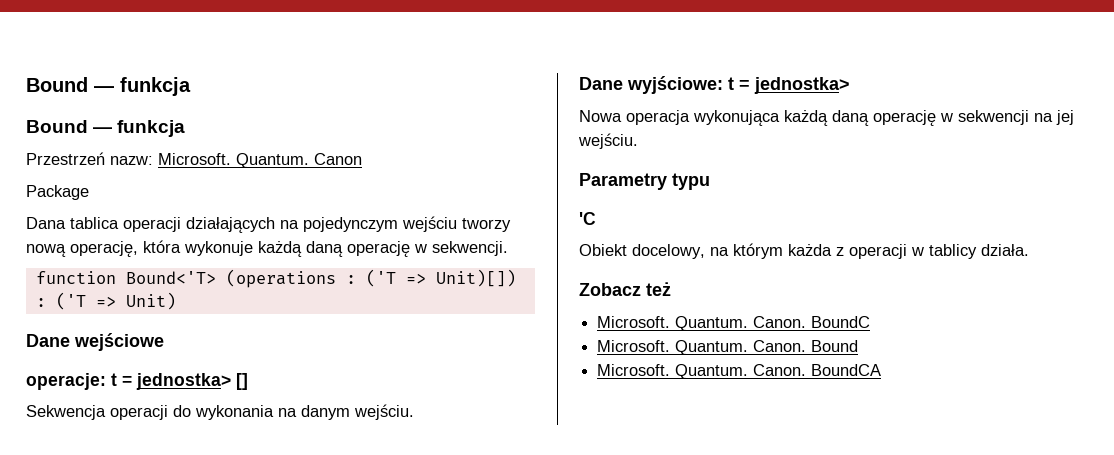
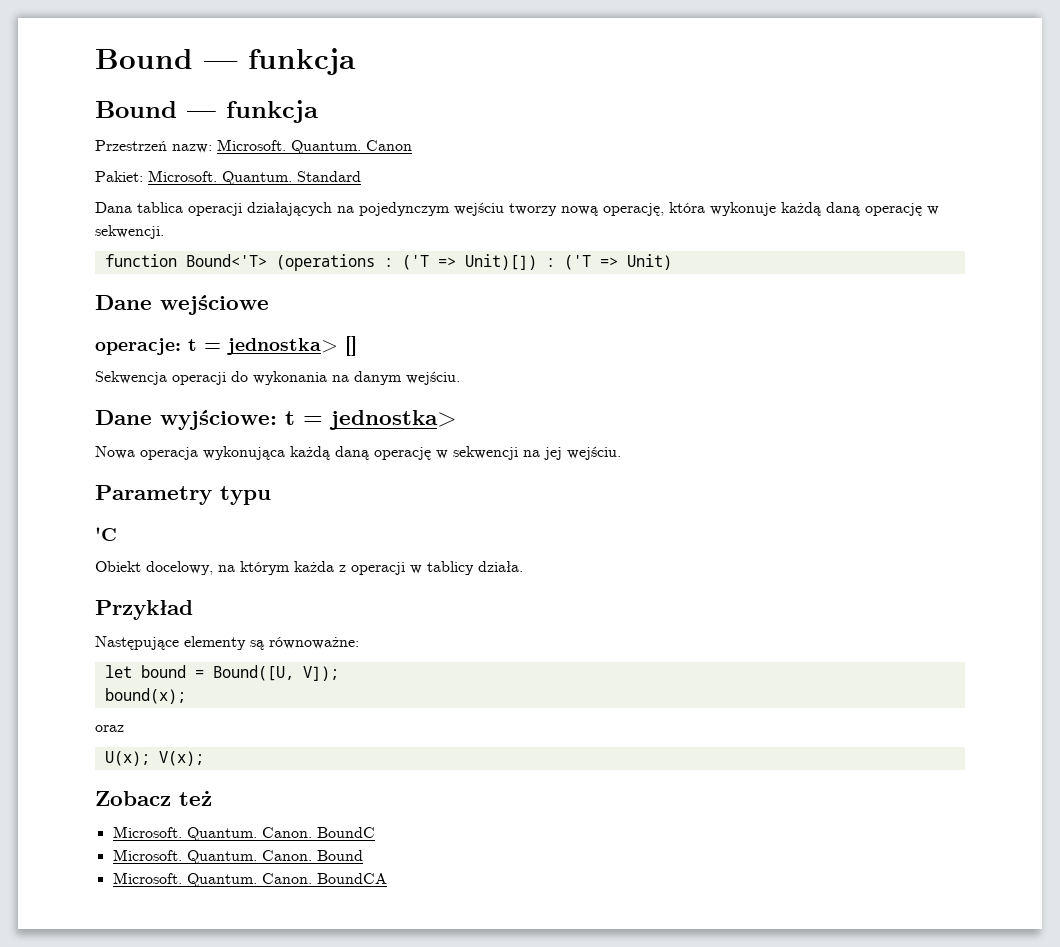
[26,185,89,200] Package -> [95,170,361,185] Pakiet: Microsoft. Quantum. Standard
(1029, 250) none -> [95,600,193,620] [95,636,359,650] [104,665,339,681] [104,688,186,704] [95,725,124,732] [104,751,204,766] // Przykład // Następujące elementy są równoważne: // let bound = Bound([U, V]); // bound(x); // oraz // U(x); V(x);

